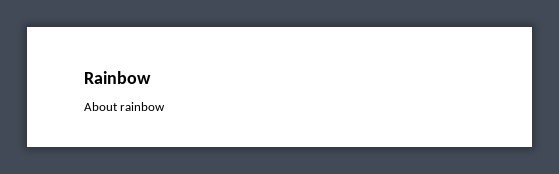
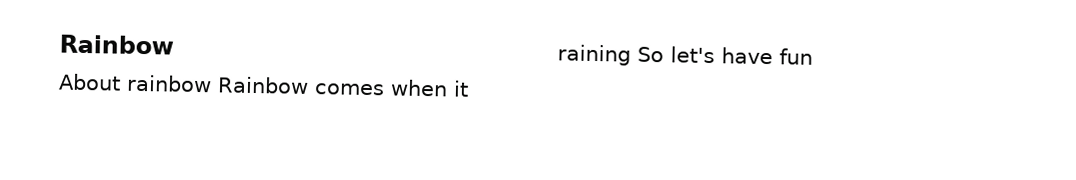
(166, 106) none -> [217,76,469,97] [557,44,813,66] Rainbow comes when it raining So let's have fun

